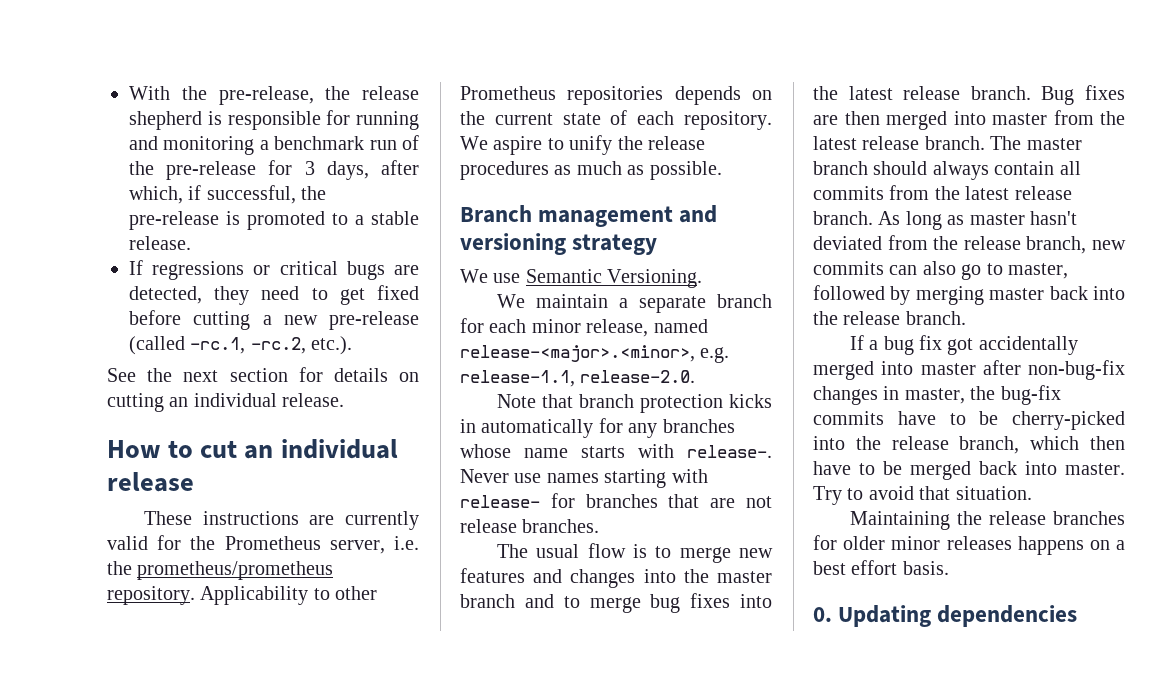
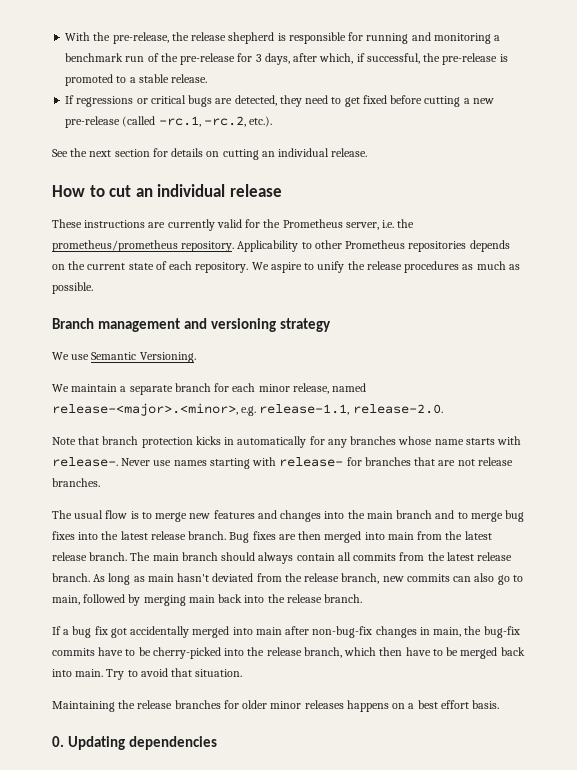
[717,571,772,583] master -> [366,511,393,519] main
[992,113,1047,125] master -> [387,532,414,540] main
[1026,138,1082,150] master -> [152,553,179,561] main
[969,213,1025,225] master -> [147,574,174,582] main
[1008,263,1068,279] master, -> [52,595,80,605] main,
[989,288,1045,300] master -> [188,595,215,603] main
[920,363,976,375] master -> [255,627,282,635] main
[904,388,965,404] master, -> [433,627,462,637] main,
[1065,463,1125,475] master. -> [75,669,104,677] main.

